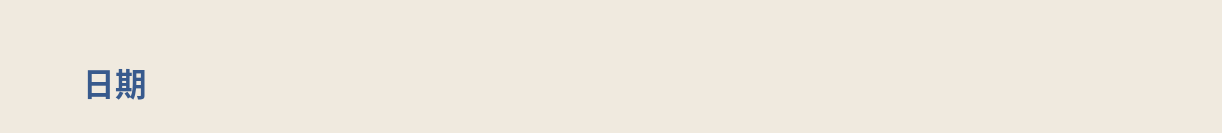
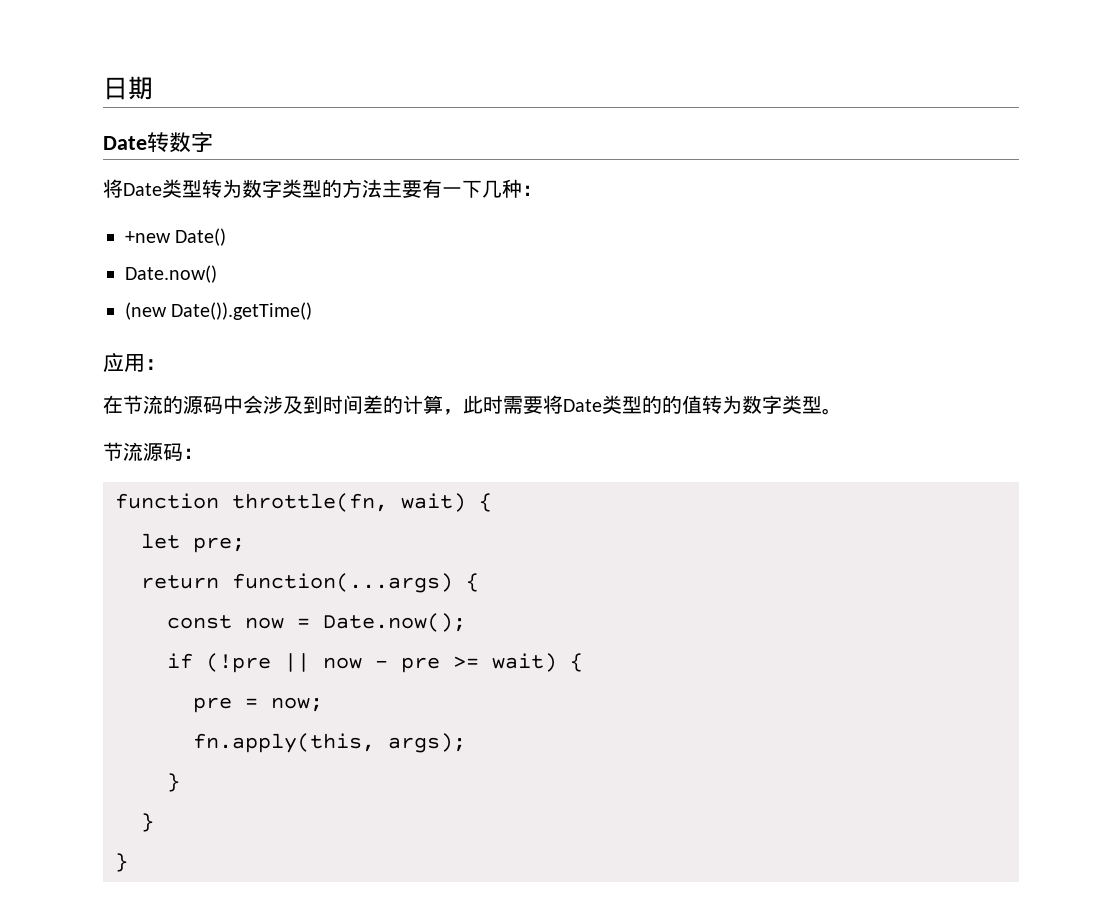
(147, 84) none -> [103,132,213,153] [103,179,542,198] [125,228,227,246] [125,265,217,283] [125,302,313,320] [103,352,166,372] [103,395,842,415] [103,442,203,461] [115,493,492,512] [141,533,245,553] [141,573,479,593] [167,613,466,632] [167,653,583,673] [193,697,323,713] [193,733,466,753] [167,773,180,792] [141,813,154,832] [115,853,128,872] // Date转数字 // 将Date类型转为数字类型的方法主要有一下几种： // +new Date() // Date.now() // (new Date()).getTime() // 应用： // 在节流的源码中会涉及到时间差的计算，此时需要将Date类型的的值转为数字类型。 // 节流源码： // function throttle(fn, wait) { // let pre; // return function(...args) { // const now = Date.now(); // if (!pre || now - pre >= wait) { // pre = now; // fn.apply(this, args); // } // } // }

